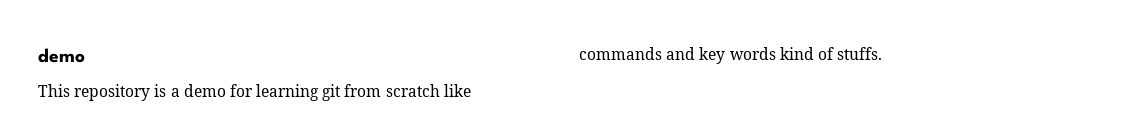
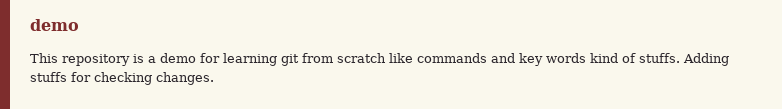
(883, 53) none -> [683,53,729,66] [30,72,214,85] Adding stuffs for checking changes.

